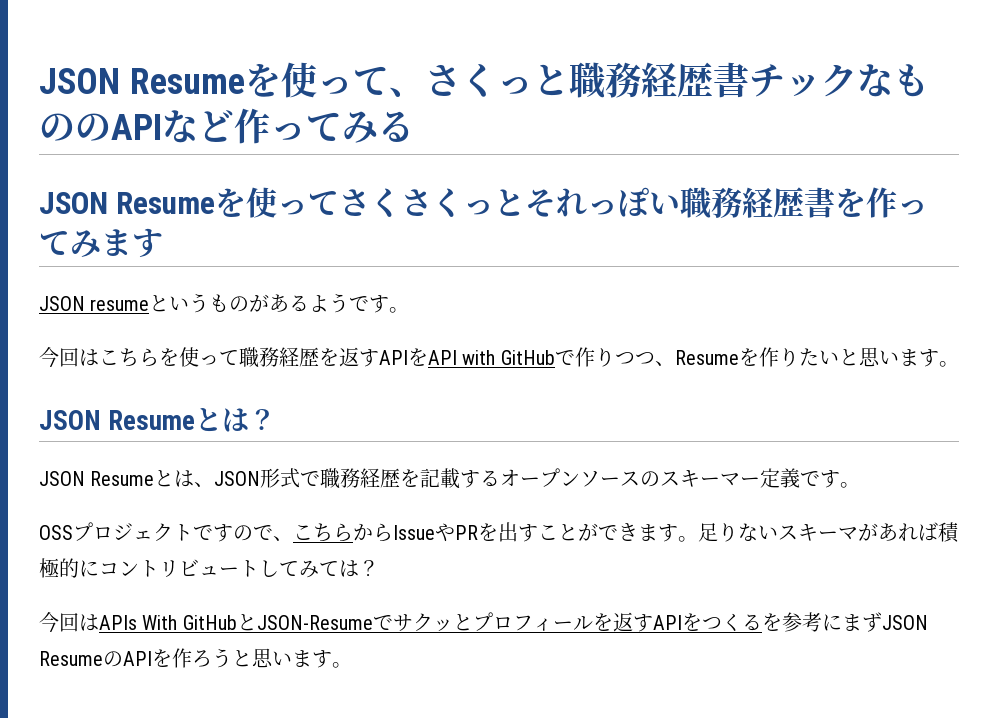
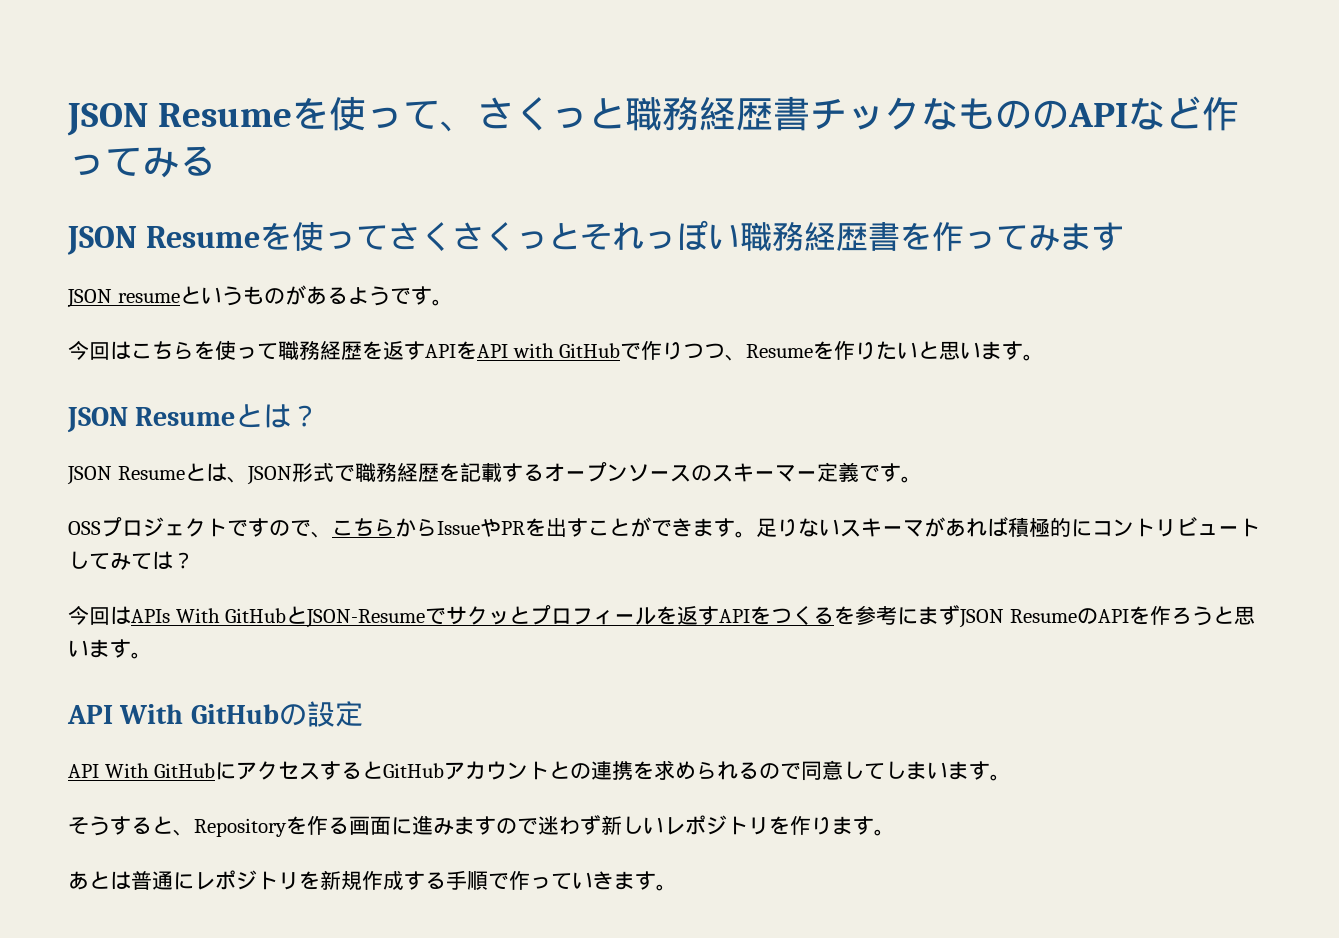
(352, 665) none -> [67,701,363,727] [68,760,1012,781] [68,815,895,837] [68,870,677,891] // API With GitHubの設定 // API With GitHubにアクセスするとGitHubアカウントとの連携を求められるので同意してしまいます。 // そうすると、Repositoryを作る画面に進みますので迷わず新しいレポジトリを作ります。 // あとは普通にレポジトリを新規作成する手順で作っていきます。

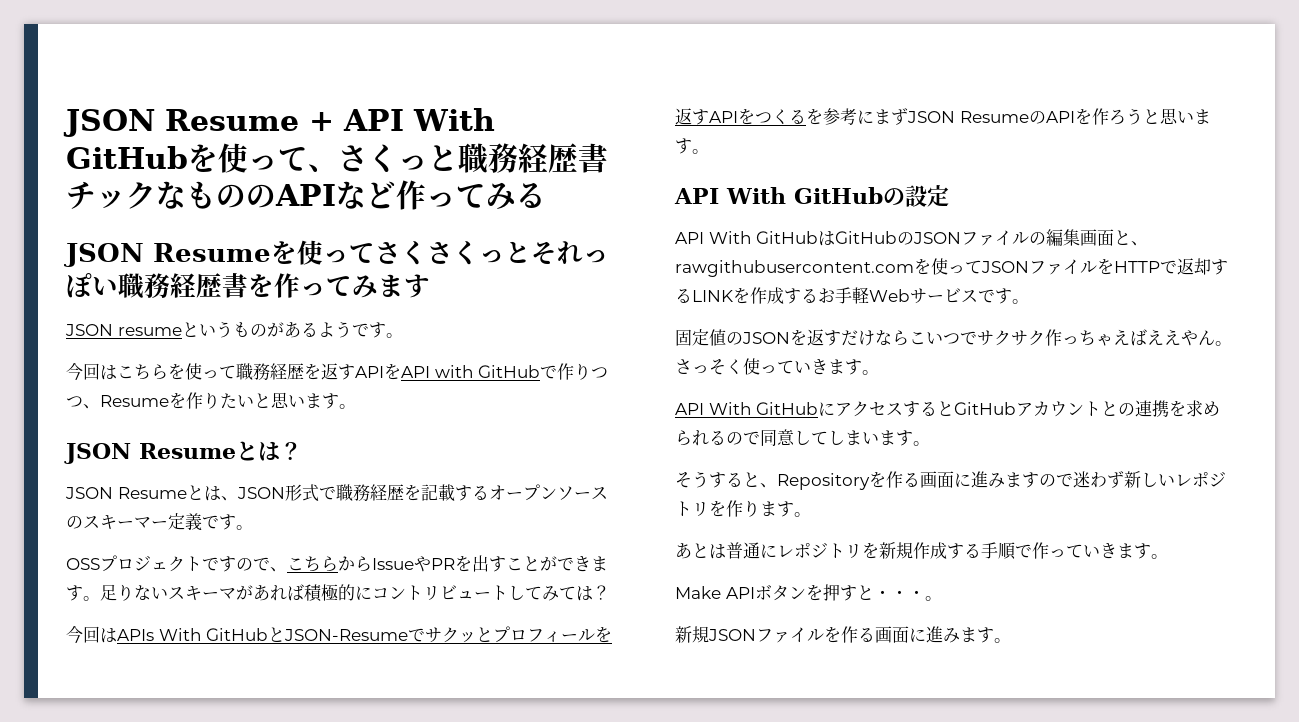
[67,103,292,136] JSON Resume -> [63,108,495,137] [66,146,188,169] JSON Resume + API With GitHub
(363, 714) none -> [675,229,1149,246] [675,258,1228,277] [675,287,1029,304] [675,329,1232,346] [675,358,879,375] // API With GitHubはGitHubのJSONファイルの編集画面と、rawgithubusercontent.comを使ってJSONファイルをHTTPで返却するLINKを作成するお手軽Webサービスです。 // 固定値のJSONを返すだけならこいつでサクサク作っちゃえばええやん。さっそく使っていきます。
(677, 887) none -> [675,584,942,601] [675,626,1011,643] // Make APIボタンを押すと・・・。 // 新規JSONファイルを作る画面に進みます。

